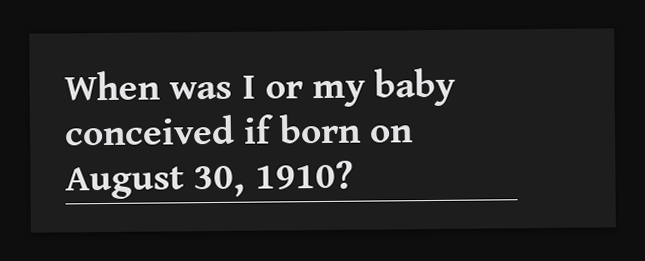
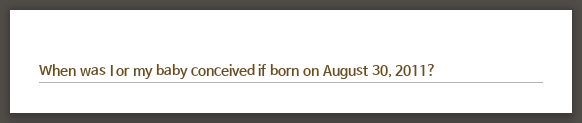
[254,160,354,190] 1910? -> [395,64,437,76] 2011?

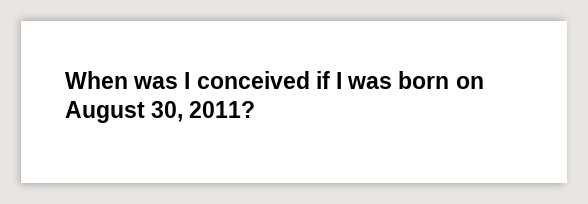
[116,64,268,80] or my baby conceived if -> [196,71,393,89] conceived if I was

